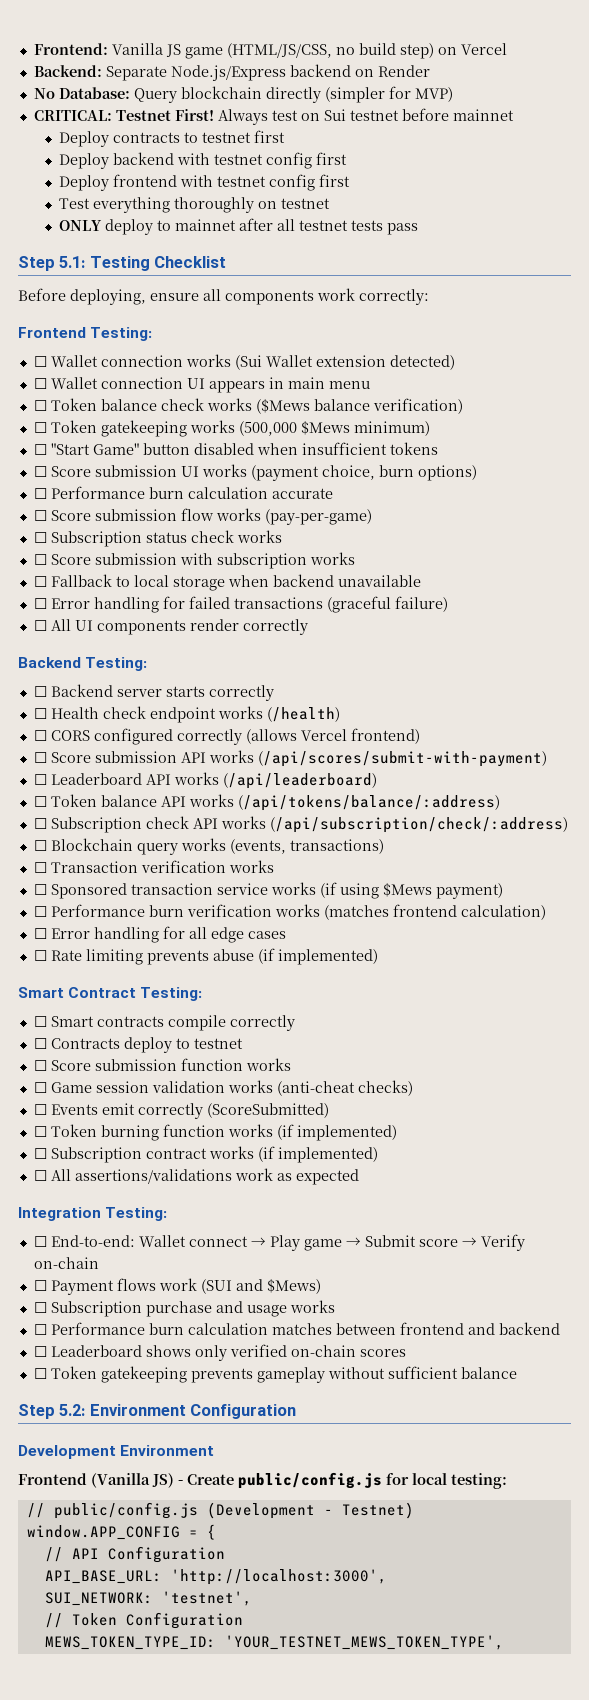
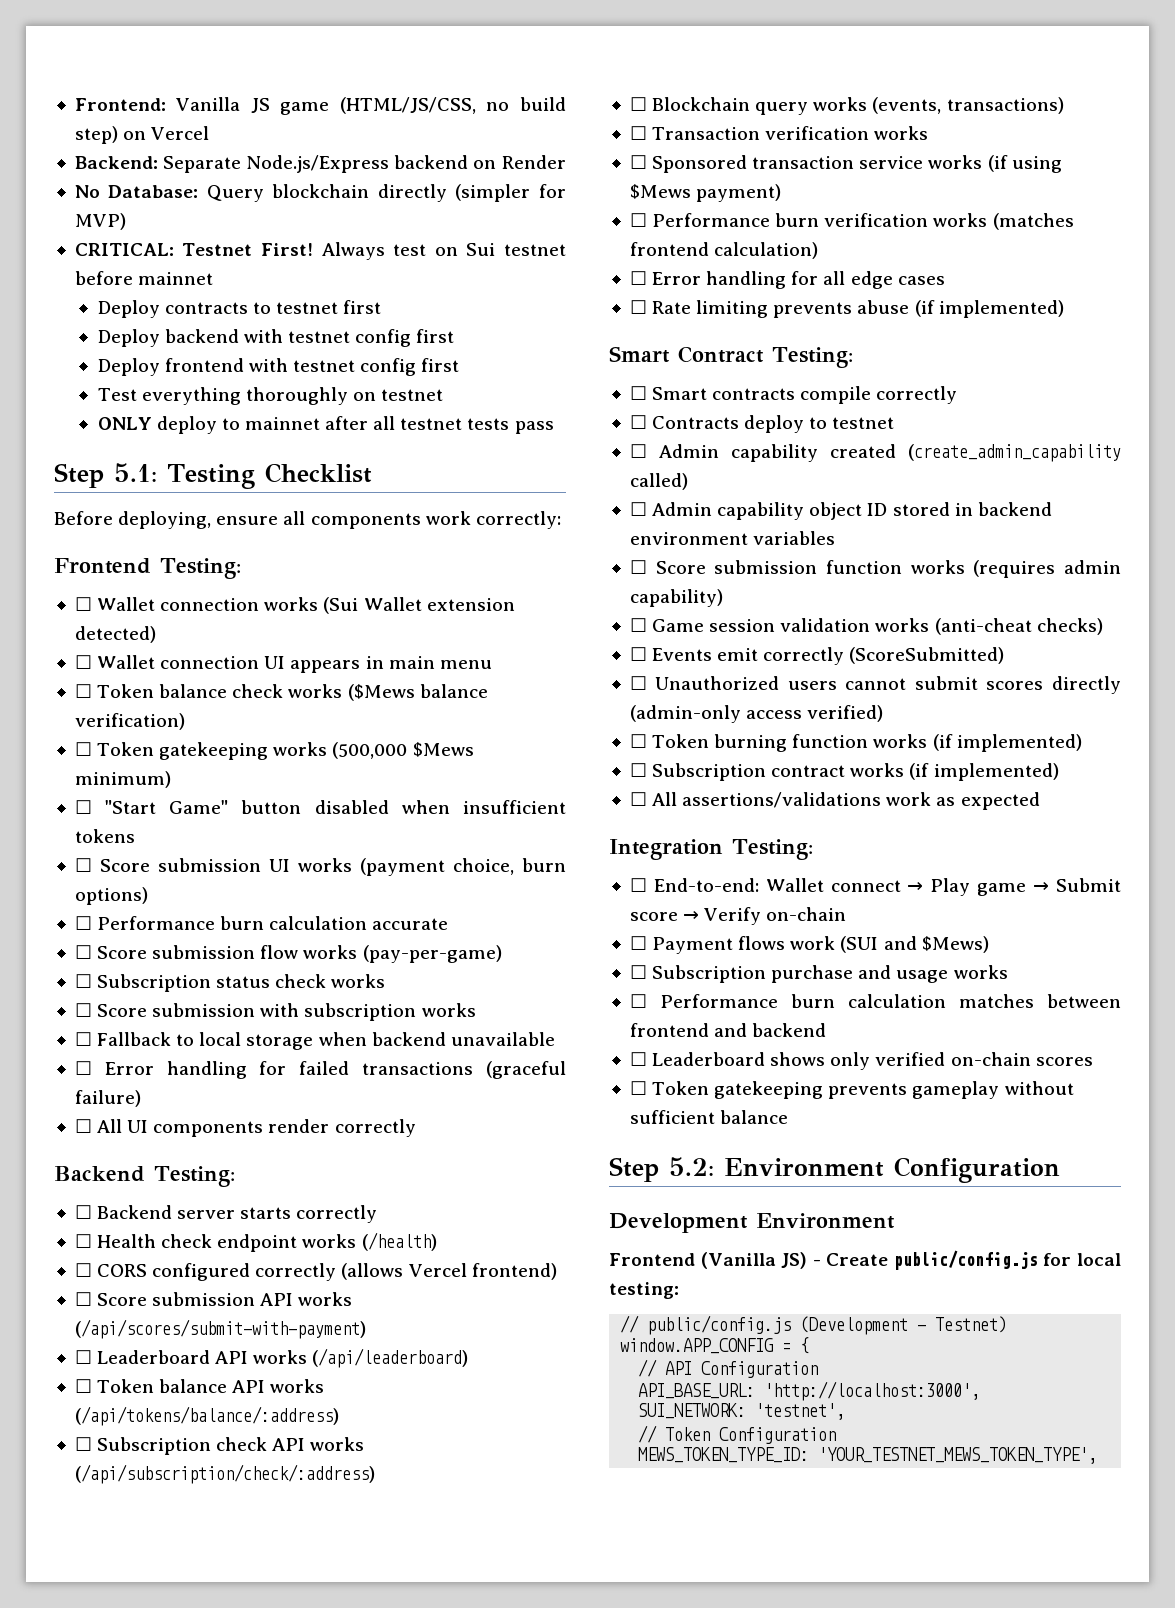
(243, 1043) none -> [629,444,1121,462] [629,473,688,490] [629,502,1052,520] [629,531,836,545] // ☐ Admin capability created (create_admin_capability called) // ☐ Admin capability object ID stored in backend environment variables
(291, 1064) none -> [973,560,1121,578] [629,589,723,607] (requires admin capability)
(329, 1110) none -> [629,676,1121,694] [629,705,884,723] // ☐ Unauthorized users cannot submit scores directly (admin-only access verified)

